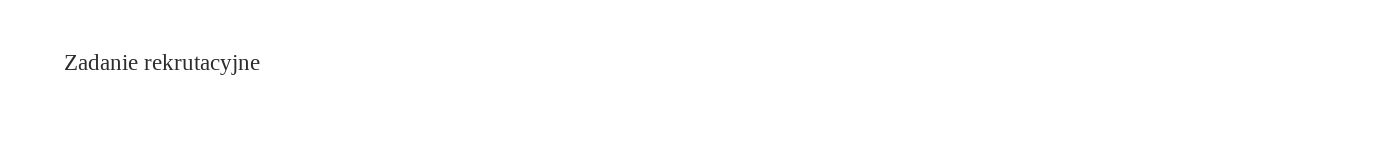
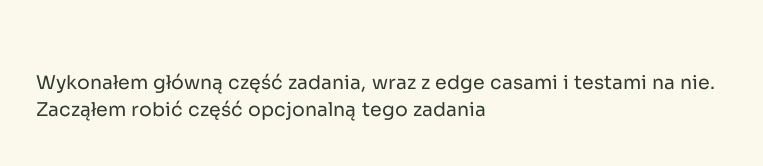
[64,54,261,75] Zadanie rekrutacyjne -> [36,73,716,94] [36,100,486,121] Wykonałem główną część zadania, wraz z edge casami i testami na nie. Zacząłem robić część opcjonalną tego zadania

